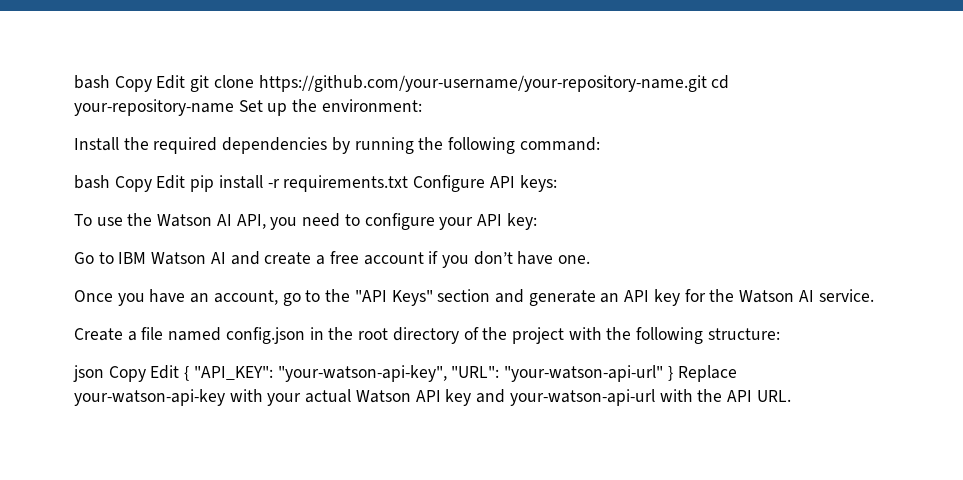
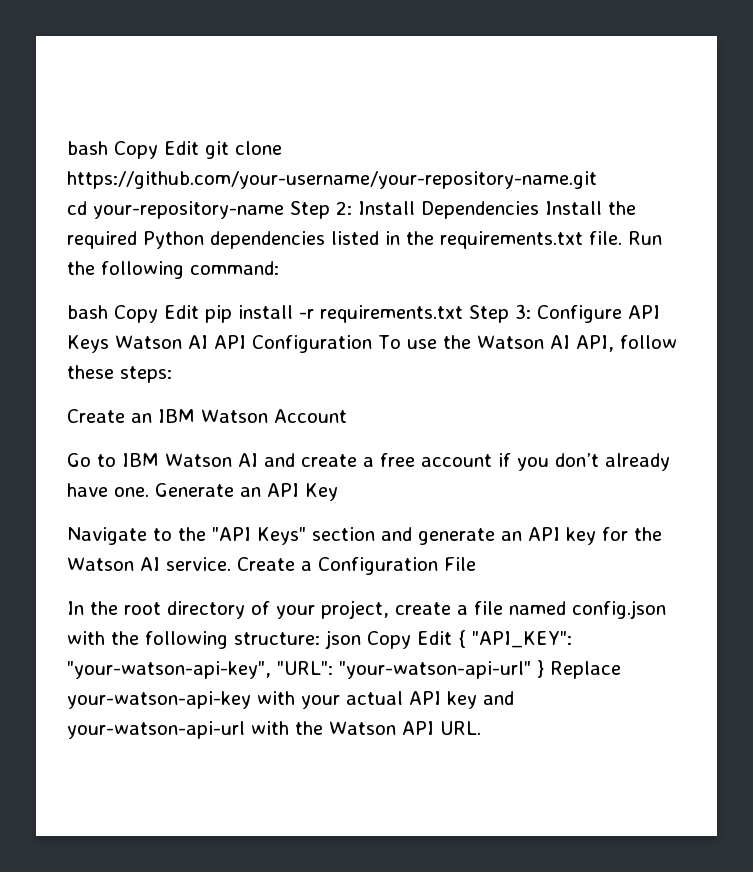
(707, 83) none -> (597, 180) //
[238,99,422,116] [74,137,414,154] Set up the environment: // Install the required dependencies by running -> [290,201,636,219] [67,231,662,249] Step 2: Install Dependencies Install the required Python dependencies listed in the requirements.txt file. Run
[413,175,557,192] Configure API keys: // -> [469,304,660,323] [67,335,372,353] Step 3: Configure API Keys Watson AI API Configuration
[270,213,537,230] you need to configure your API key: -> [619,335,677,349] [67,365,172,383] [67,409,347,423] follow these steps: // Create an IBM Watson Account
(513, 258) none -> [604,453,670,471] already
[74,289,301,306] // Once you have an account, go -> [155,483,338,501] [67,527,147,545] Generate an API Key // Navigate
[74,327,564,344] // Create a file named config.json in the root directory of the project -> [236,557,476,575] [67,600,666,619] Create a Configuration File // In the root directory of your project, create a file named config.json
(780, 334) // -> (320, 638) none
[355,390,411,403] Watson -> (403, 698) none
(723, 395) none -> [329,721,396,735] Watson

